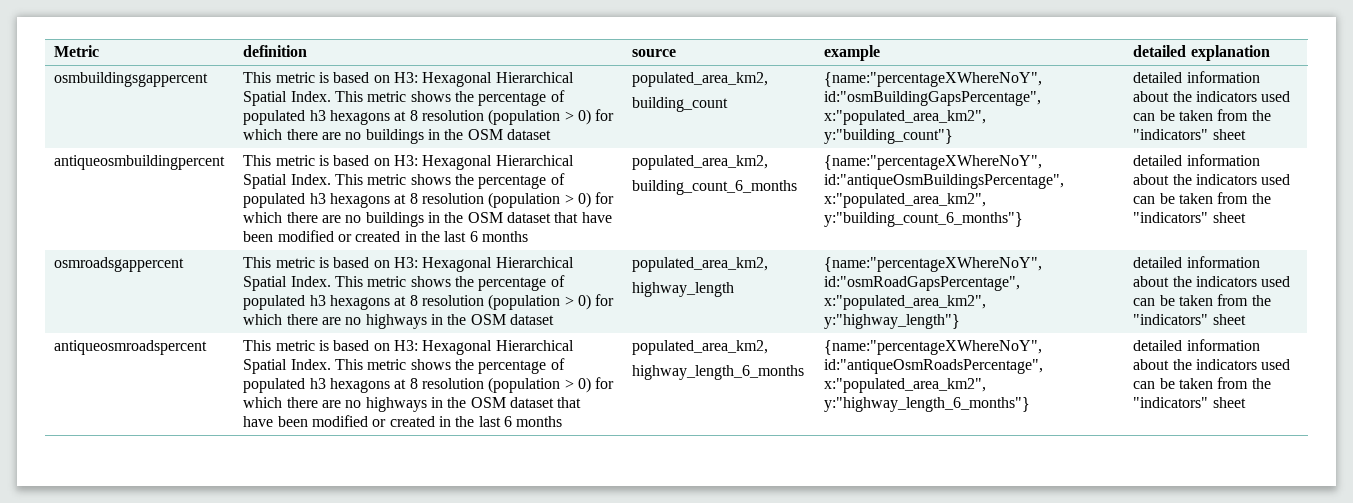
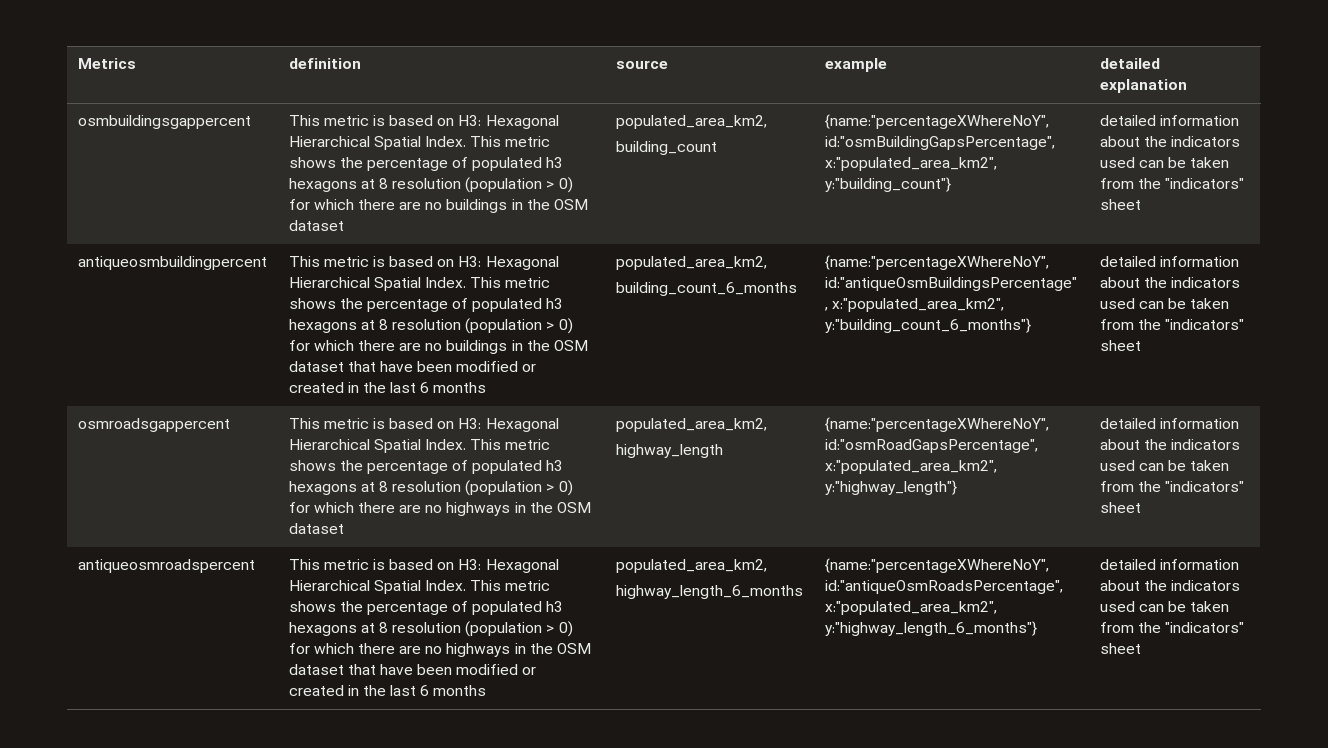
[54,45,100,57] Metric -> [77,58,136,69] Metrics

